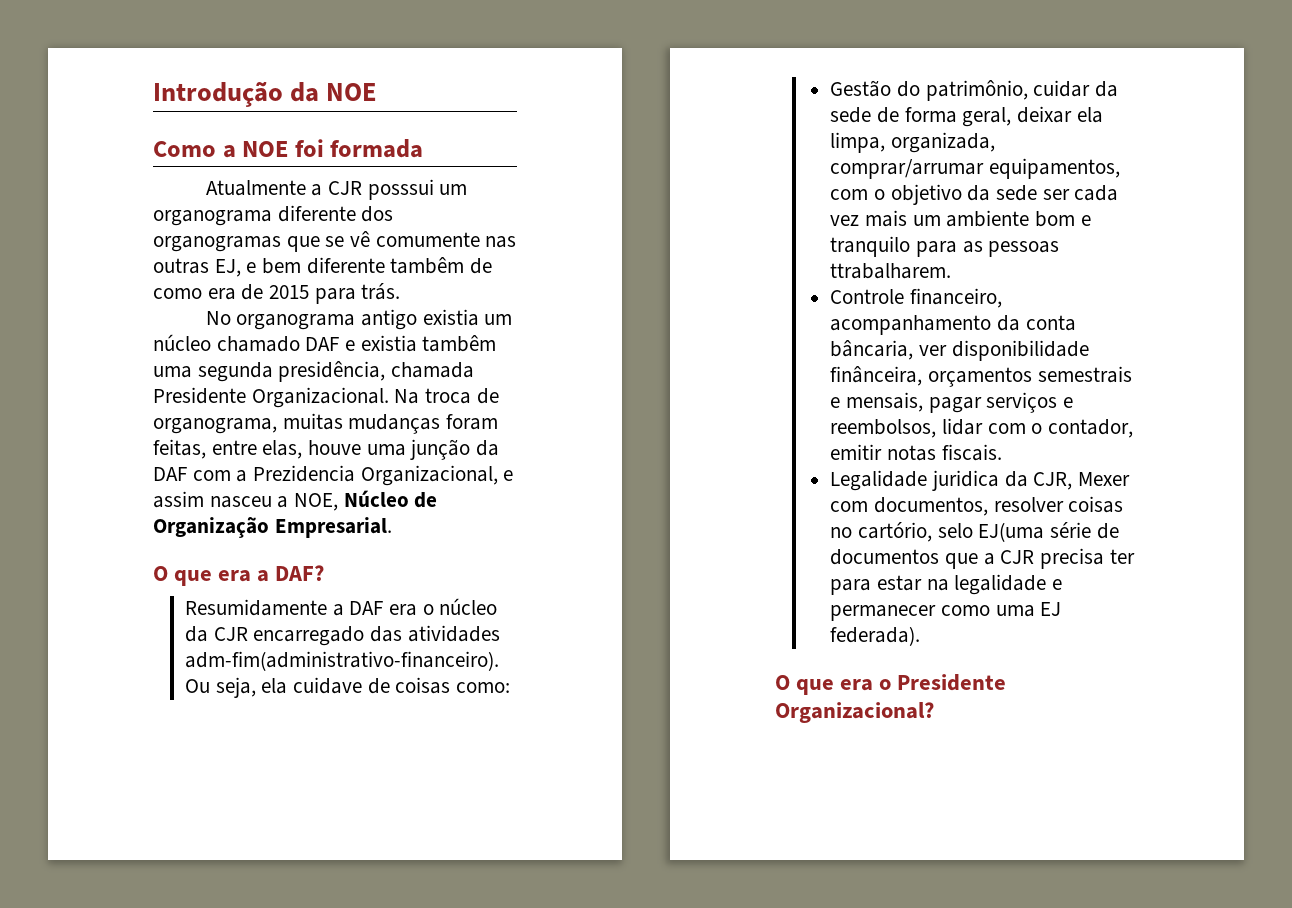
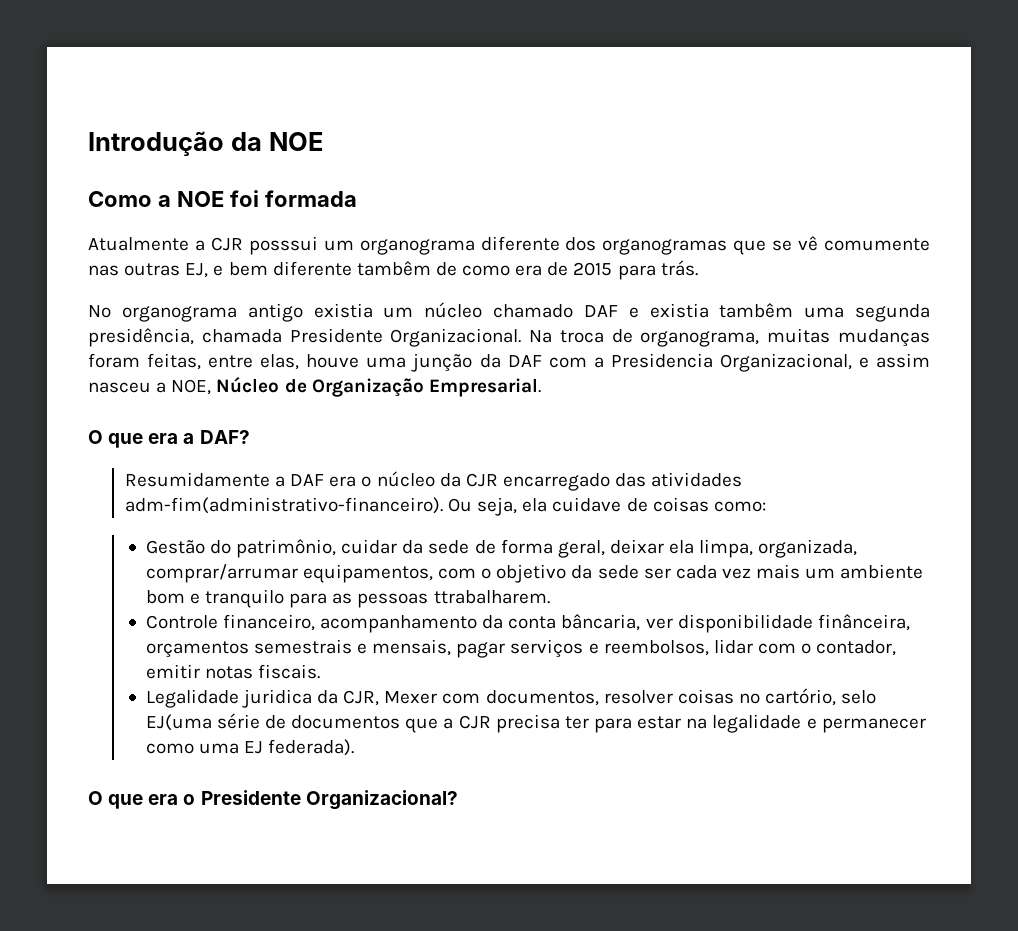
[253,465,356,482] Prezidencia -> [610,353,713,368] Presidencia

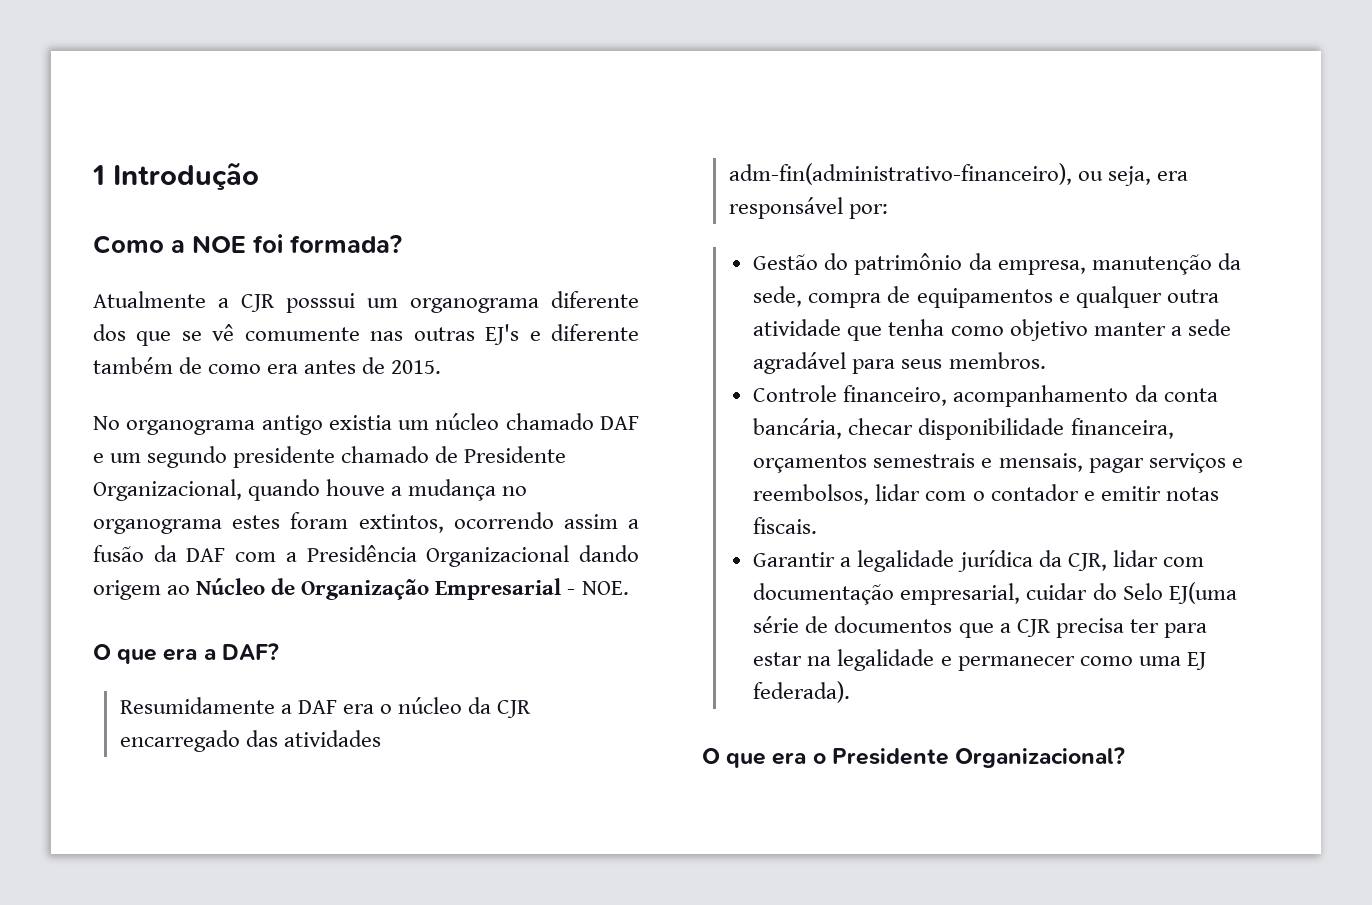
(88, 143) none -> [92,165,105,185] 1
[230,132,323,151] da NOE -> (259, 176) none
[264,190,357,207] formada -> [290,234,402,253] formada?
[602,239,728,255] organogramas -> (126, 332) none
[185,260,698,280] EJ, e bem diferente tambêm de como era de 2015 para trás. -> [485,324,639,345] [93,357,442,374] EJ's e diferente também de como era antes de 2015.
[649,303,931,322] [88,328,931,347] [88,353,930,372] [88,377,541,397] existia tambêm uma segunda presidência, chamada Presidente Organizacional. Na troca de organograma, muitas mudanças foram feitas, entre elas, houve uma junção da DAF com a Presidencia Organizacional, e assim nasceu a NOE, Núcleo de Organização Empresarial. -> [110,446,567,468] [93,479,528,501] [93,512,639,534] [93,545,639,567] [93,578,629,600] um segundo presidente chamado de Presidente Organizacional, quando houve a mudança no organograma estes foram extintos, ocorrendo assim a fusão da DAF com a Presidência Organizacional dando origem ao Núcleo de Organização Empresarial - NOE.
[124,497,766,516] [145,539,858,558] [145,564,924,583] [145,589,550,608] adm-fim(administrativo-financeiro). Ou seja, ela cuidave de coisas como: // Gestão do patrimônio, cuidar da sede de forma geral, deixar ela limpa, organizada, comprar/arrumar equipamentos, com o objetivo da sede ser cada vez mais um ambiente bom e tranquilo para as pessoas ttrabalharem. -> [728,163,1188,186] [728,197,888,219] [753,253,1241,275] [753,286,1219,308] [753,319,1231,341] [753,352,1046,374] adm-fin(administrativo-financeiro), ou seja, era responsável por: // Gestão do patrimônio da empresa, manutenção da sede, compra de equipamentos e qualquer outra atividade que tenha como objetivo manter a sede agradável para seus membros.
[561,614,910,633] bâncaria, ver disponibilidade finânceira, -> [753,418,1174,440] bancária, checar disponibilidade financeira,
[816,640,897,656] contador, -> [990,484,1095,501] contador e
[145,688,877,708] Legalidade juridica da CJR, Mexer com documentos, resolver coisas no cartório, selo -> [753,550,1204,572] [753,583,1163,605] Garantir a legalidade jurídica da CJR, lidar com documentação empresarial, cuidar do Selo

